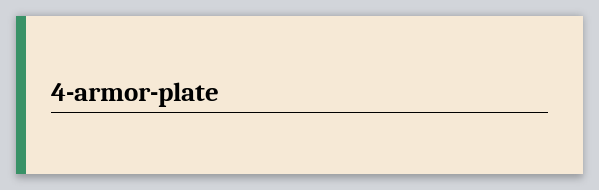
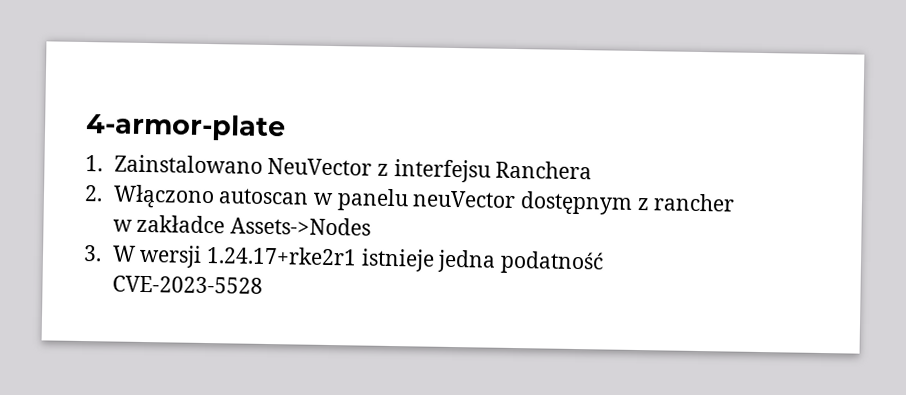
(219, 94) none -> [85,154,593,183] [84,184,736,215] [112,214,371,236] [83,244,604,275] [111,275,263,294] // 1. Zainstalowano NeuVector z interfejsu Ranchera // 2. Włączono autoscan w panelu neuVector dostępnym z rancher w zakładce Assets->Nodes // 3. W wersji 1.24.17+rke2r1 istnieje jedna podatność CVE-2023-5528

